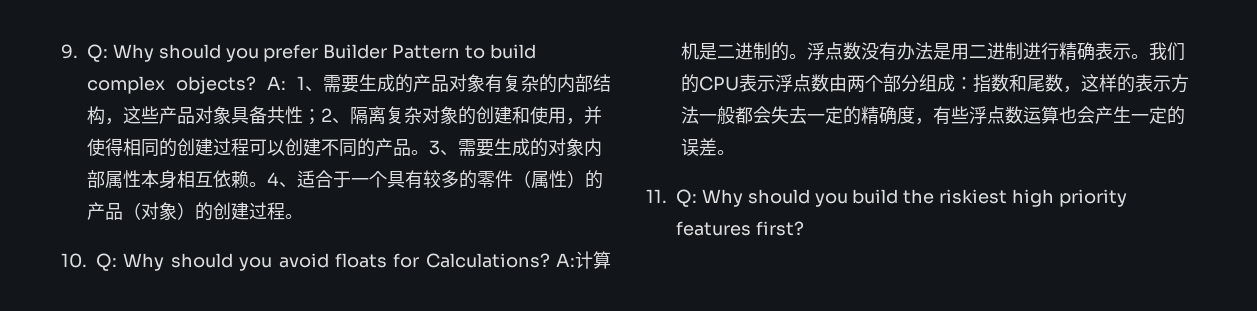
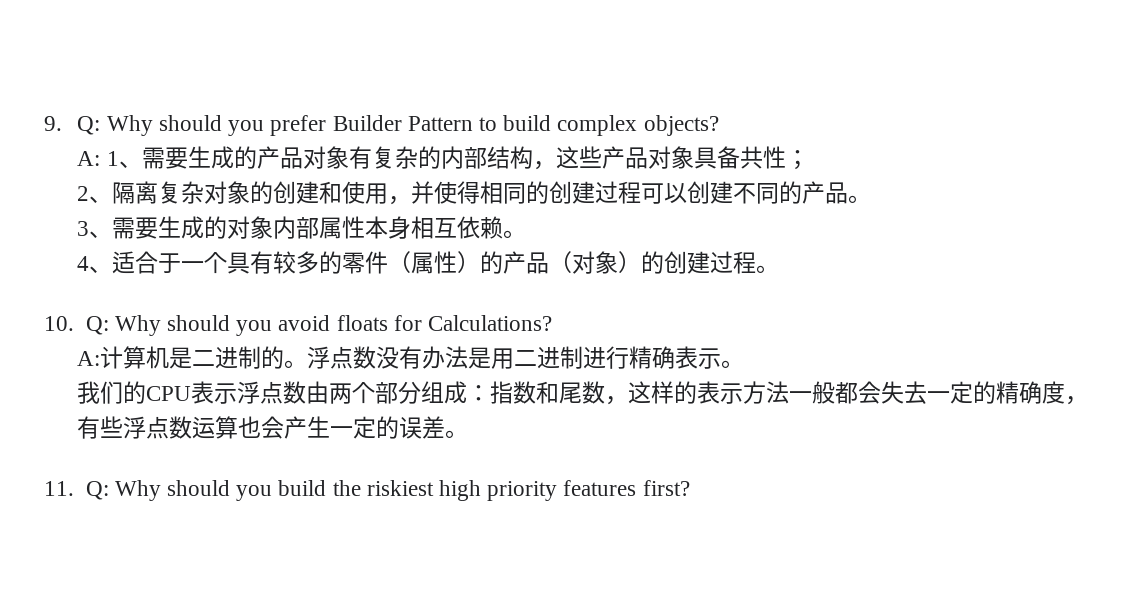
(256, 85) none -> (719, 125) //
(321, 117) none -> (809, 160) //
(429, 152) none -> (872, 199) //
(267, 184) none -> (527, 234) //
(550, 260) none -> (552, 323) //
(1149, 56) none -> (745, 364) //

